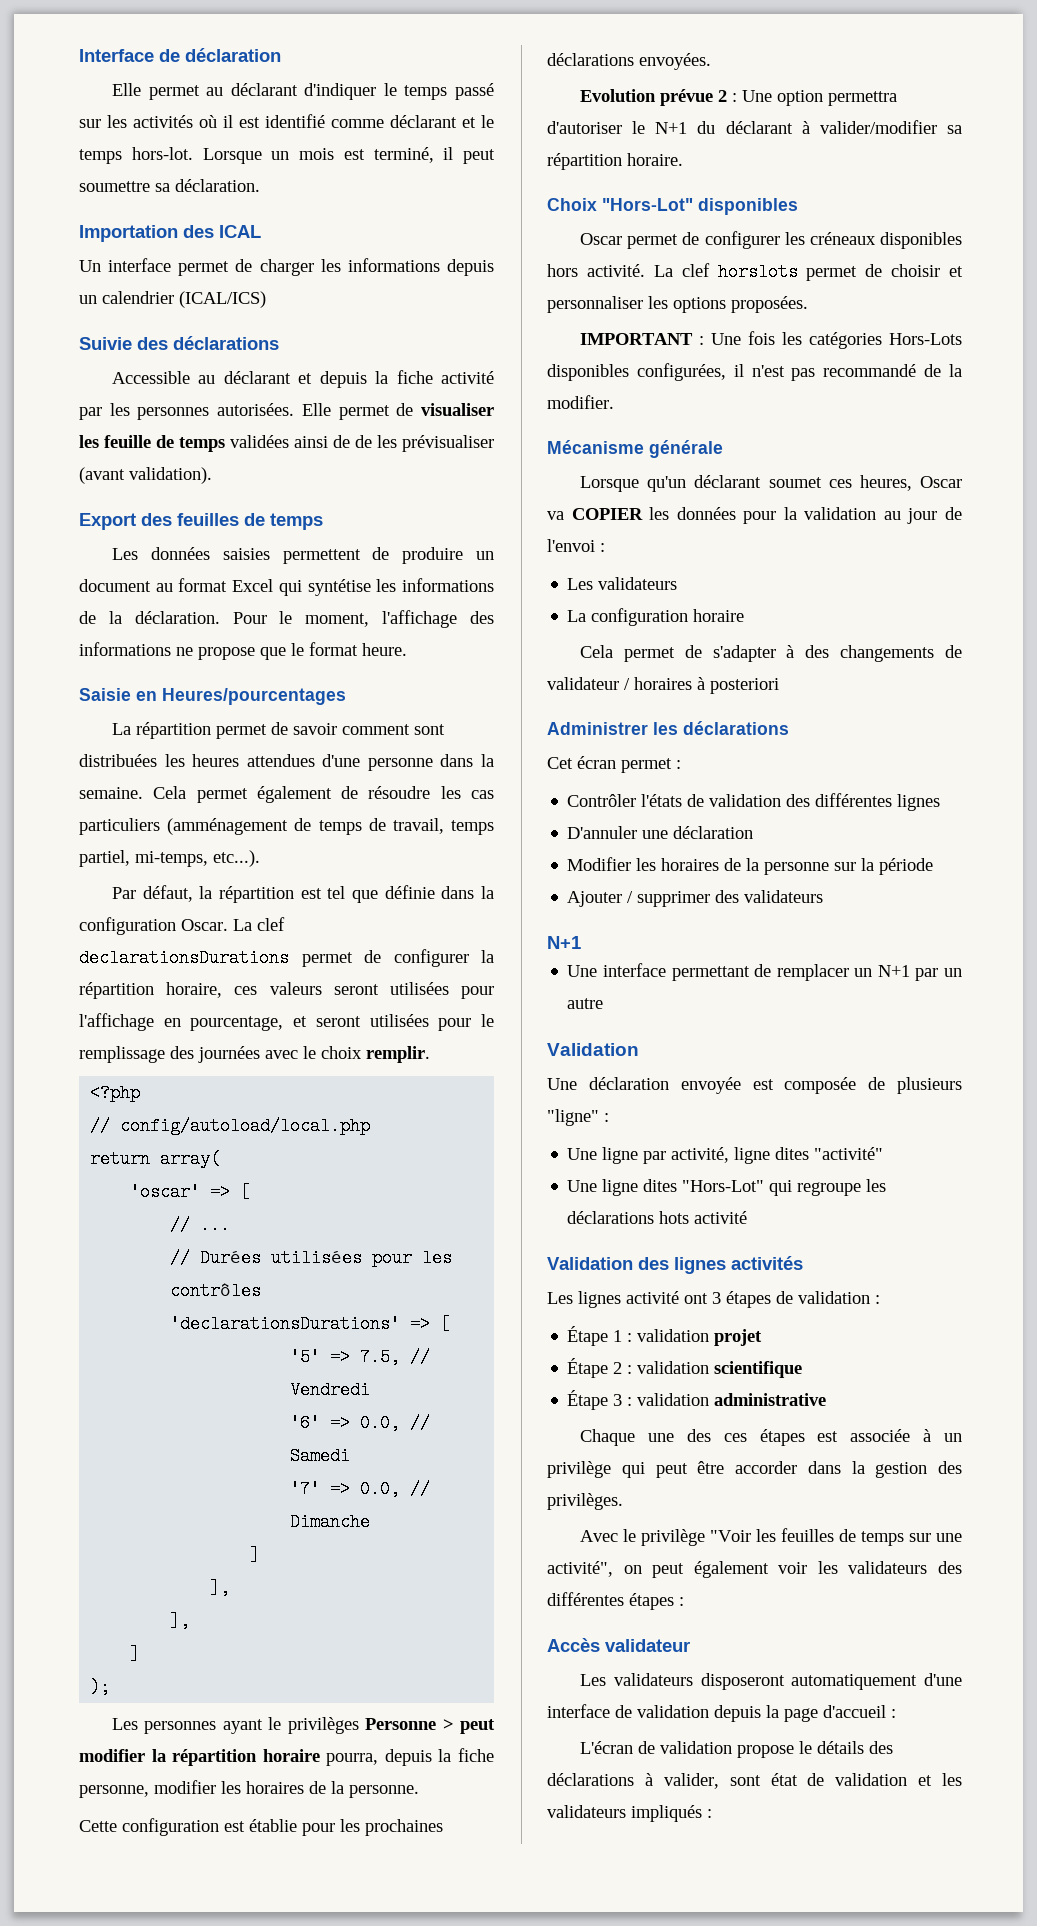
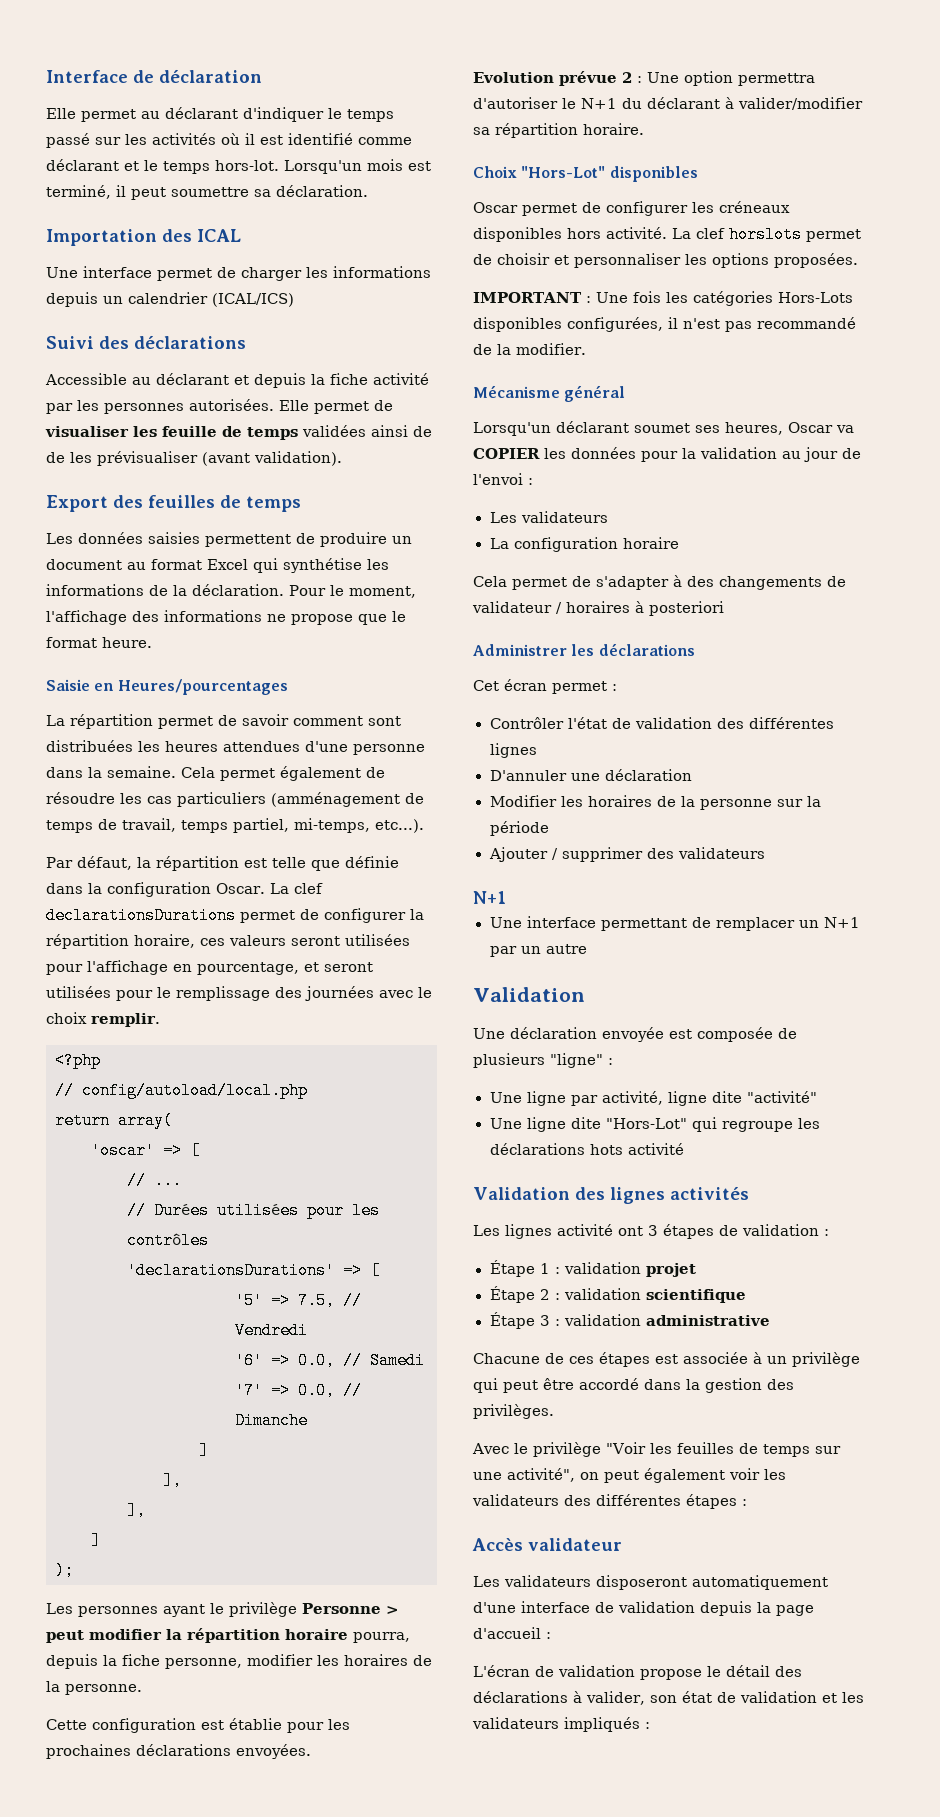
[202,148,290,164] Lorsque un -> [284,160,362,174] Lorsqu'un
[79,260,101,272] Un -> [46,267,78,278] Une
[79,337,132,350] Suivie -> [46,336,94,349] Suivi
[307,579,371,596] syntétise -> [283,558,362,573] synthétise
[327,886,346,899] tel -> [272,857,306,868] telle
[287,1717,359,1734] privilèges -> [229,1602,297,1617] privilège
[649,440,723,458] [579,476,687,492] générale // Lorsque qu'un -> [564,385,626,402] [473,422,551,436] général // Lorsqu'un
[828,479,852,488] ces -> [695,425,720,433] ses
[641,794,683,807] l'états -> [567,717,607,729] l'état
[775,1147,810,1160] dites -> [711,1091,742,1103] dite
[643,1179,678,1192] dites -> [570,1117,601,1129] dite
[579,1429,711,1446] Chaque une des -> [473,1353,564,1364] Chacune de
[735,1461,797,1474] accorder -> [579,1378,639,1390] accordé
[816,1741,864,1754] détails -> [726,1665,770,1677] détail
[729,1775,761,1786] sont -> [649,1695,677,1703] son

